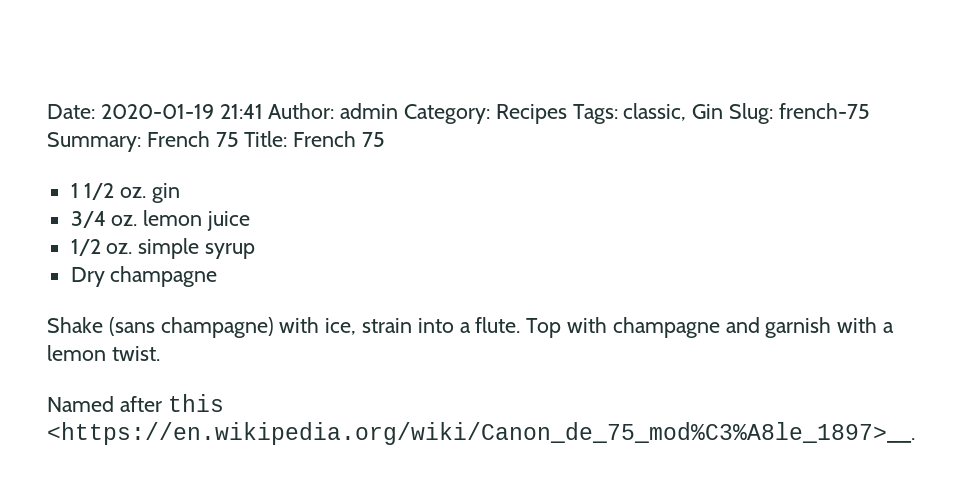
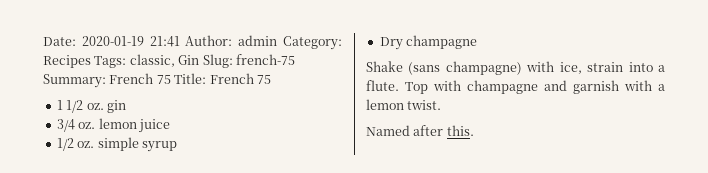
[167,394,224,412] [47,422,915,445] this <https://en.wikipedia.org/wiki/Canon_de_75_mod%C3%A8le_1897>__. -> [446,125,474,136] this.

